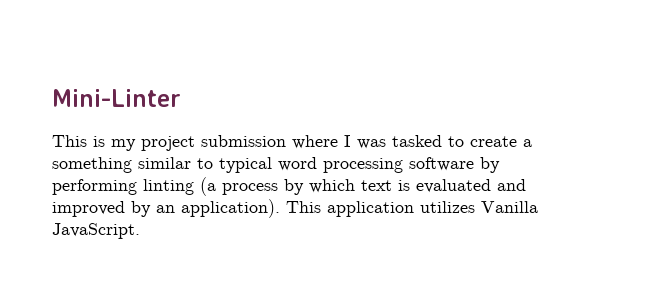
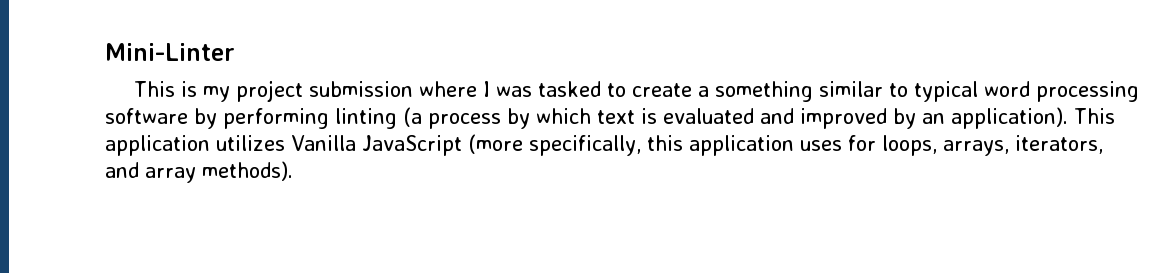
[52,223,140,239] JavaScript. -> [361,134,1103,156] [105,161,293,183] JavaScript (more specifically, this application uses for loops, arrays, iterators, and array methods).

